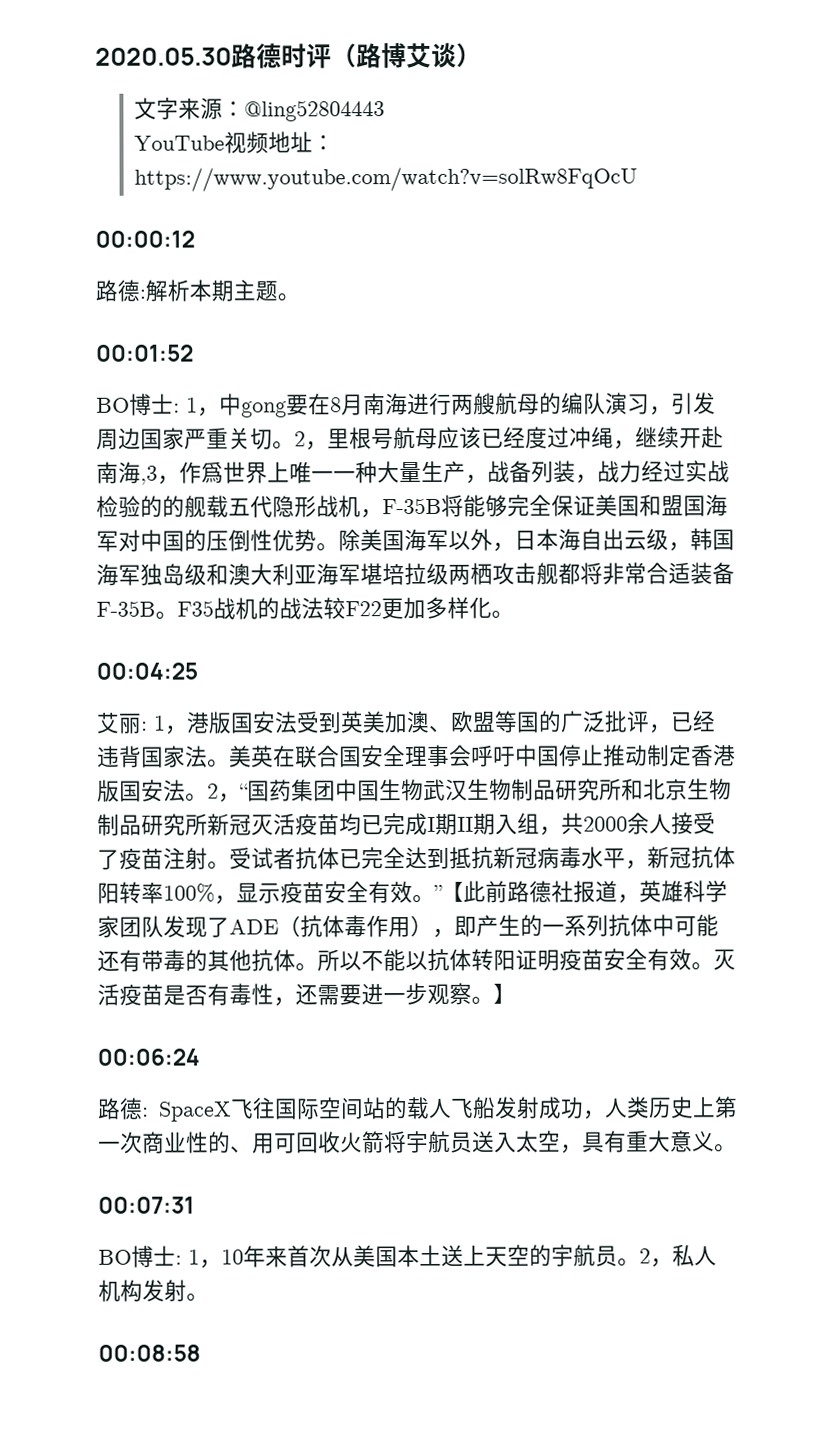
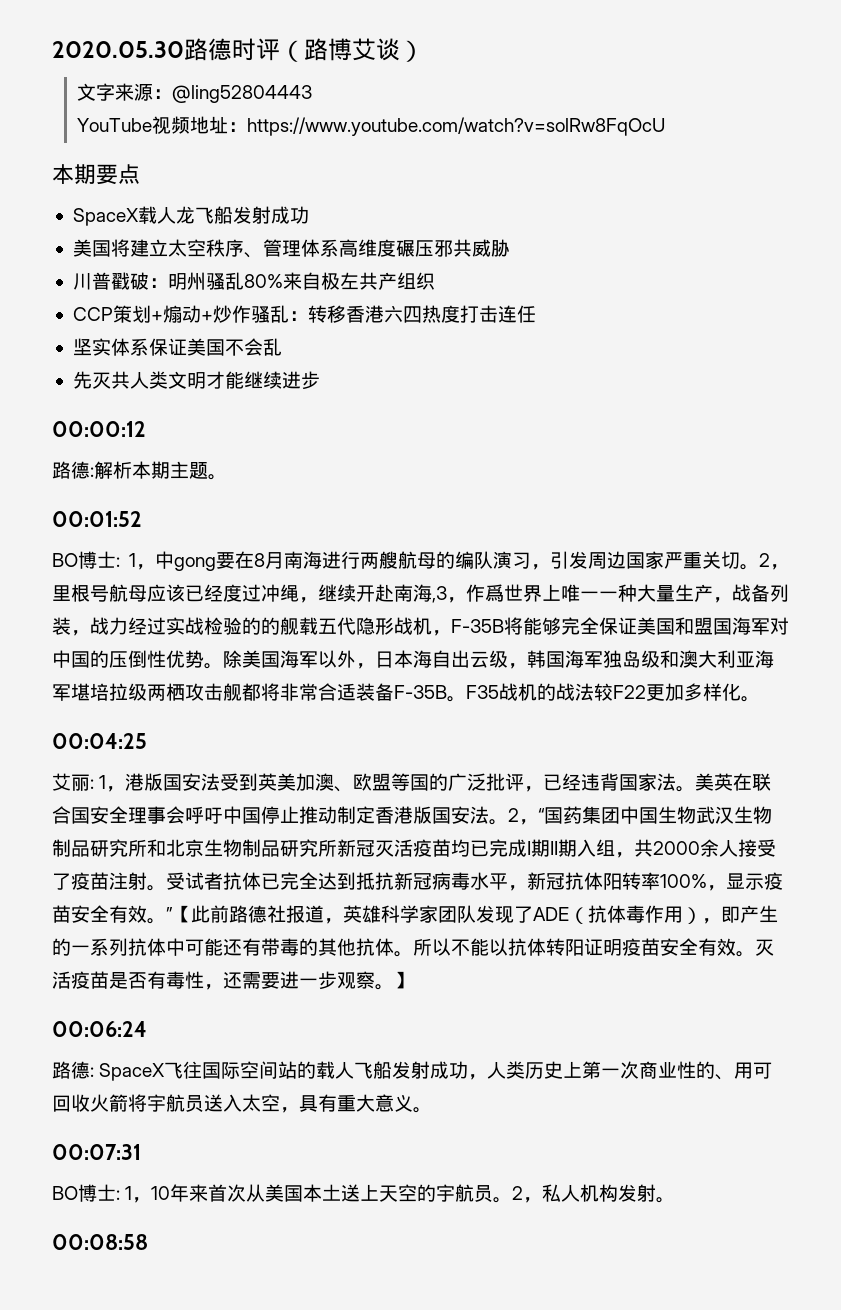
(639, 179) none -> [52,164,140,185] [72,206,309,226] [72,239,510,258] [72,272,435,290] [72,305,536,323] [72,338,282,356] [72,371,320,390] // 本期要点 // SpaceX载人龙飞船发射成功 // 美国将建立太空秩序、管理体系高维度碾压邪共威胁 // 川普戳破：明州骚乱80%来自极左共产组织 // CCP策划+煽动+炒作骚乱：转移香港六四热度打击连任 // 坚实体系保证美国不会乱 // 先灭共人类文明才能继续进步

